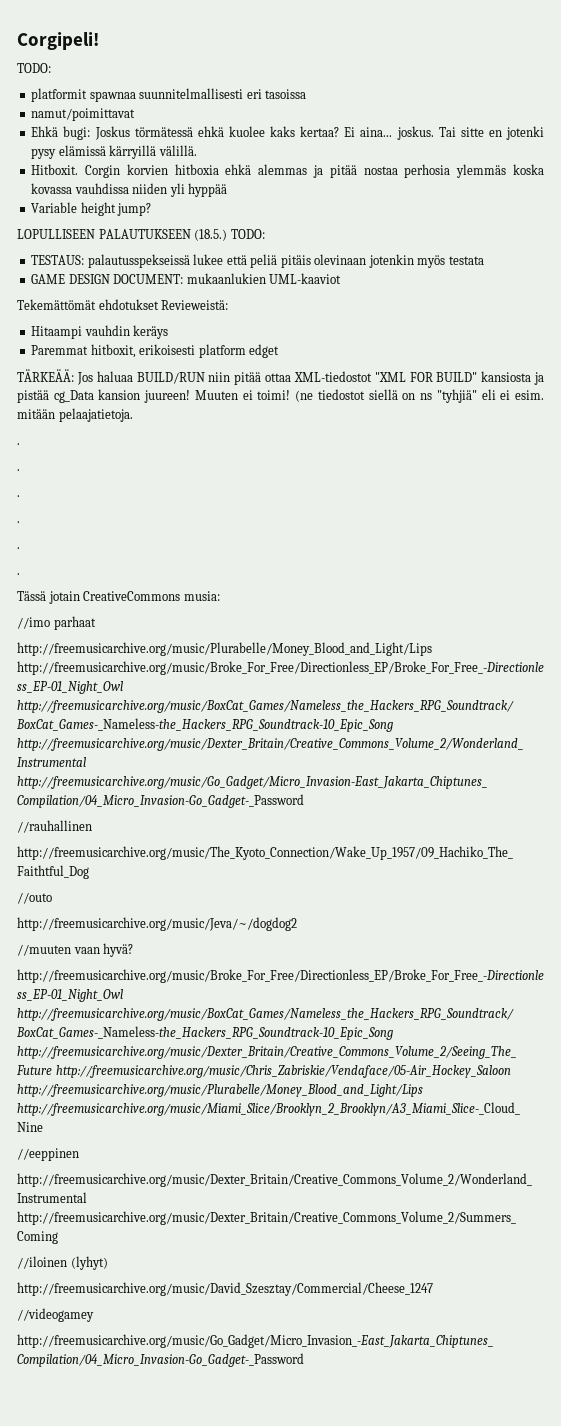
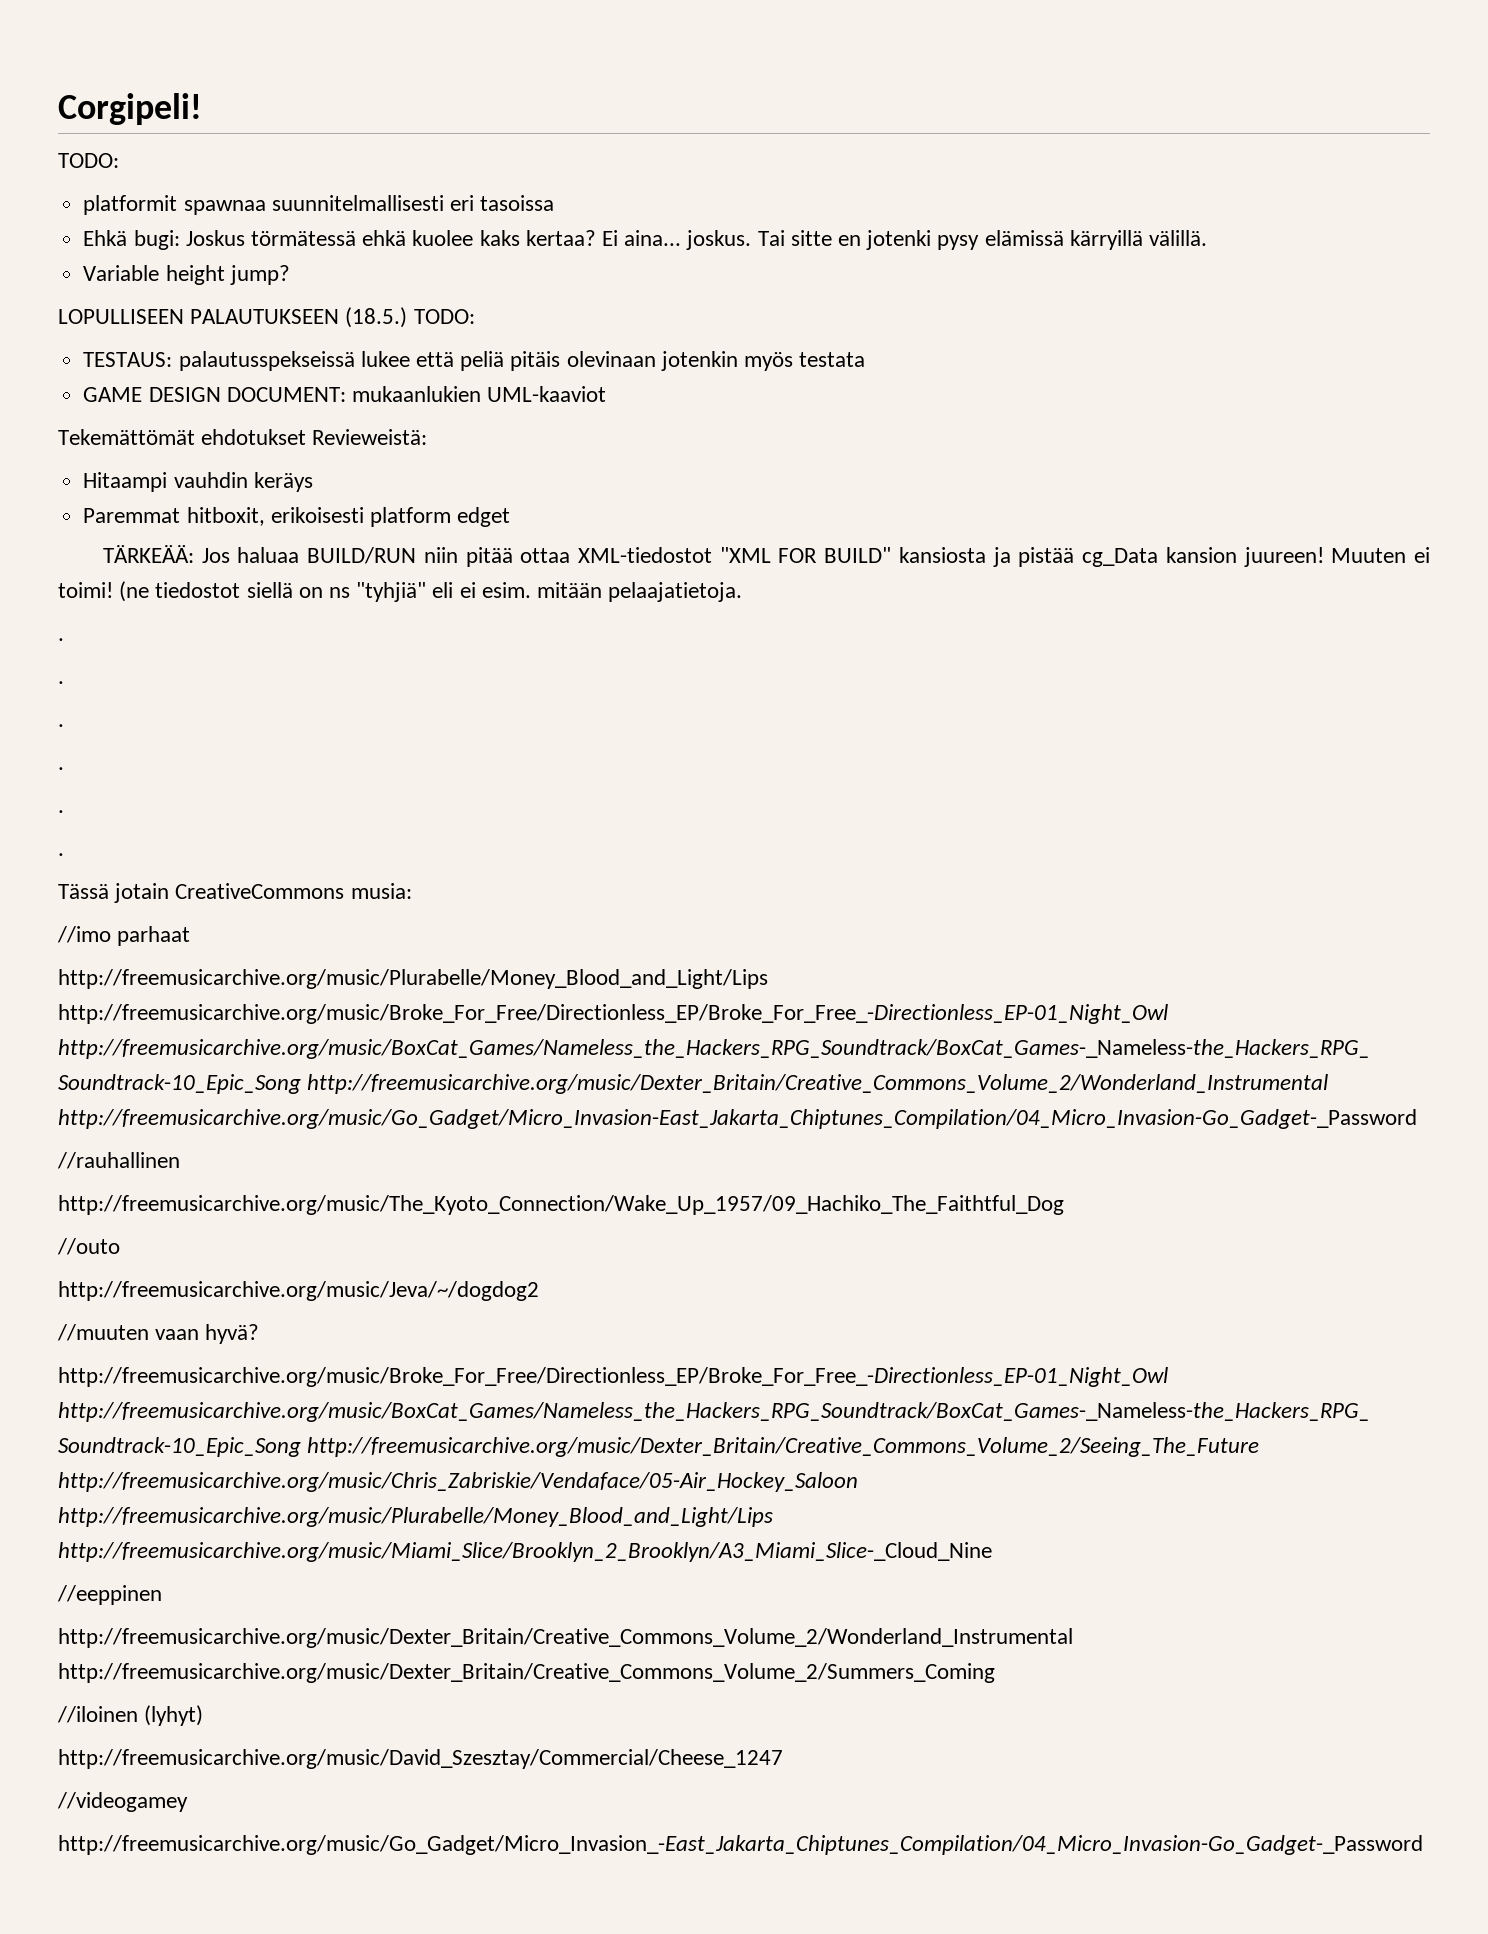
[31,108,136,121] // namut/poimittavat -> (555, 203) none
[31,164,545,178] [31,183,228,197] // Hitboxit. Corgin korvien hitboxia ehkä alemmas ja pitää nostaa perhosia ylemmäs koska kovassa vauhdissa niiden yli hyppää -> (1208, 238) none

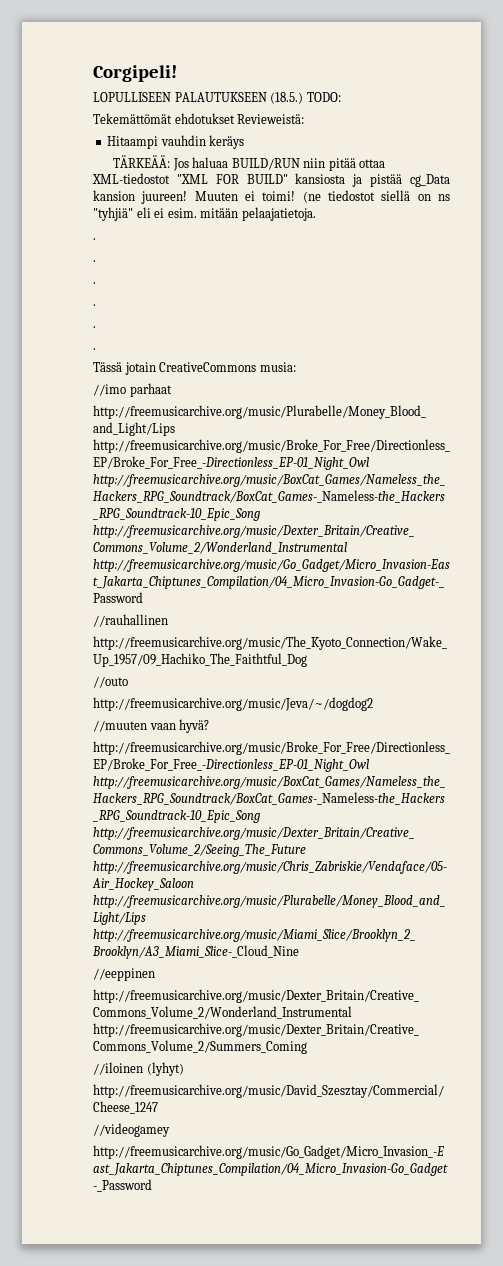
[58,153,119,168] [83,195,555,215] [83,230,1208,250] [83,265,290,285] [58,307,475,328] [83,351,866,371] [83,386,607,402] TODO: // platformit spawnaa suunnitelmallisesti eri tasoissa // Ehkä bugi: Joskus törmätessä ehkä kuolee kaks kertaa? Ei aina... joskus. Tai sitte en jotenki pysy elämissä kärryillä välillä. // Variable height jump? // LOPULLISEEN PALAUTUKSEEN (18.5.) TODO: // TESTAUS: palautusspekseissä lukee että peliä pitäis olevinaan jotenkin myös testata // GAME DESIGN DOCUMENT: mukaanlukien UML-kaaviot -> [93,92,341,104] LOPULLISEEN PALAUTUKSEEN (18.5.) TODO:
[83,507,511,527] // Paremmat hitboxit, erikoisesti platform edget -> (245, 142) none

